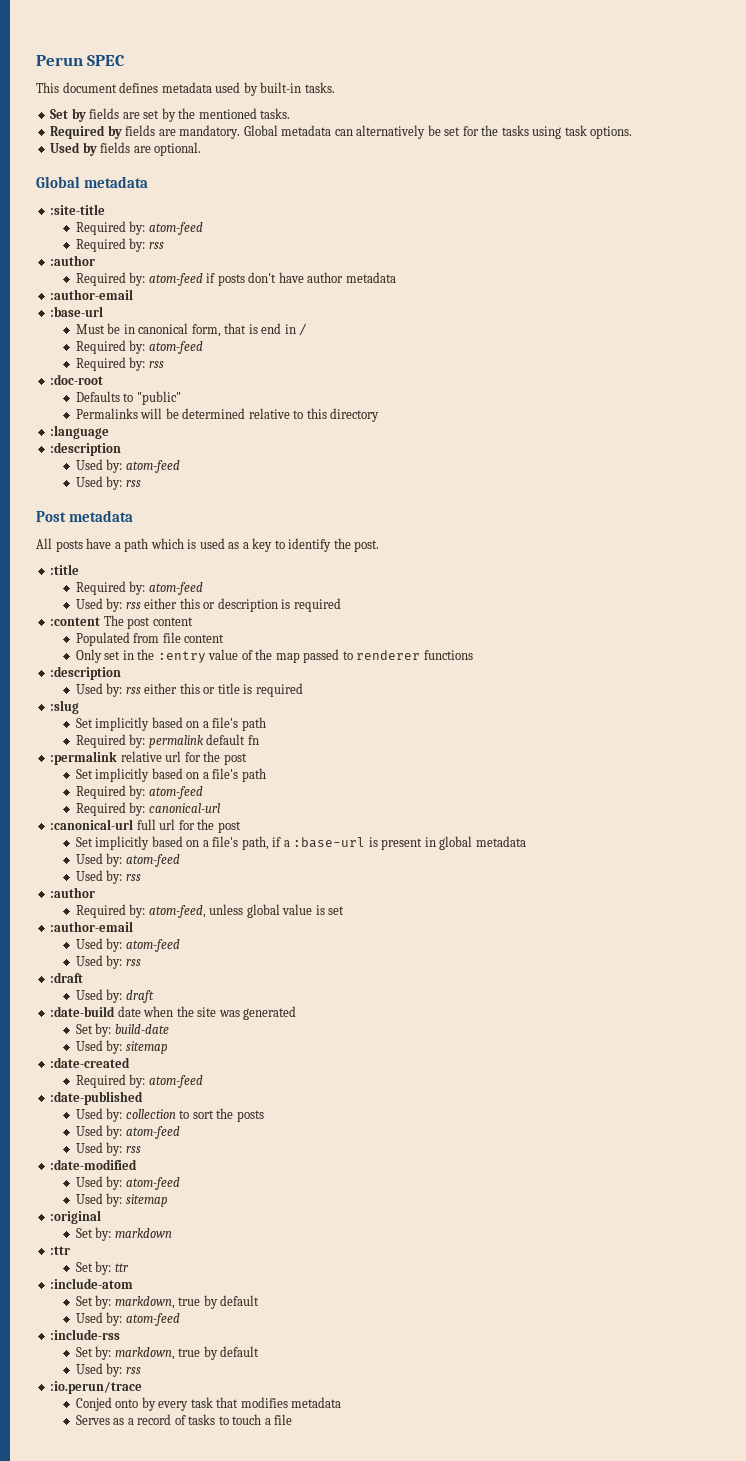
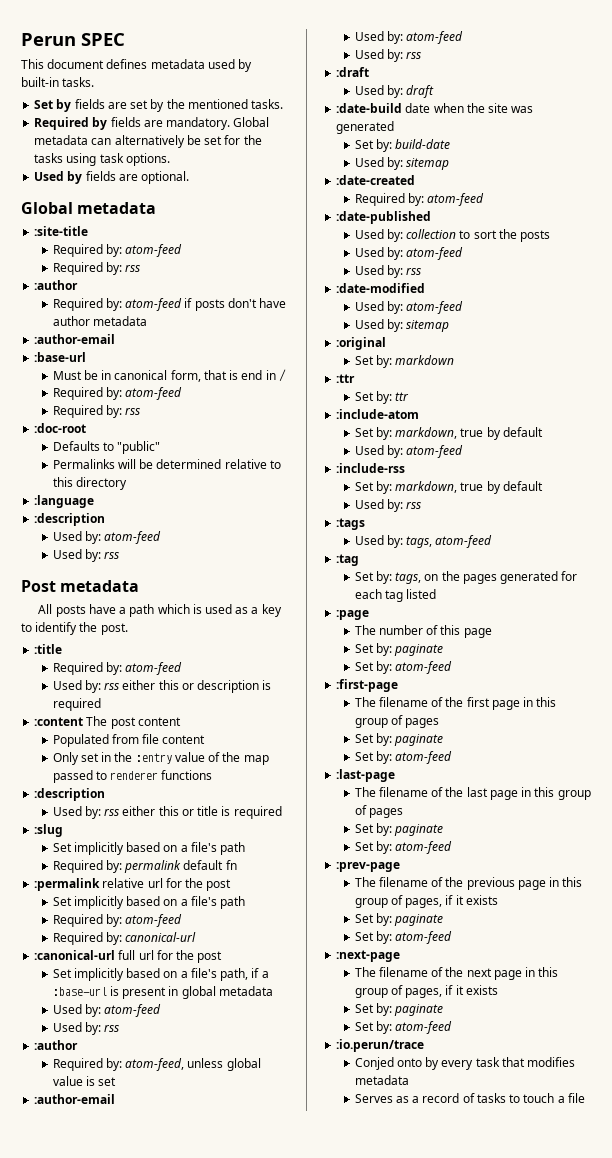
(141, 1370) none -> [336,518,366,530] [354,535,493,548] [336,554,360,566] [354,571,578,584] [354,589,437,602] [336,610,370,620] [354,625,492,638] [354,643,444,656] [354,661,453,674] [336,679,399,692] [354,697,557,710] [354,715,440,728] [354,733,444,746] [354,751,453,764] [336,769,396,782] [354,787,591,800] [354,805,403,818] [354,823,444,836] [354,841,453,854] [336,862,401,872] [354,877,583,890] [354,895,498,908] [354,913,444,926] [354,931,453,944] [336,950,401,962] [354,967,559,980] [354,985,498,998] [354,1003,444,1016] [354,1021,453,1034] // :tags // Used by: tags, atom-feed // :tag // Set by: tags, on the pages generated for each tag listed // :page // The number of this page // Set by: paginate // Set by: atom-feed // :first-page // The filename of the first page in this group of pages // Set by: paginate // Set by: atom-feed // :last-page // The filename of the last page in this group of pages // Set by: paginate // Set by: atom-feed // :prev-page // The filename of the previous page in this group of pages, if it exists // Set by: paginate // Set by: atom-feed // :next-page // The filename of the next page in this group of pages, if it exists // Set by: paginate // Set by: atom-feed

